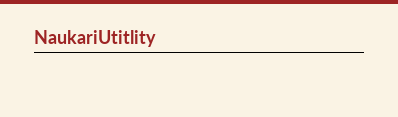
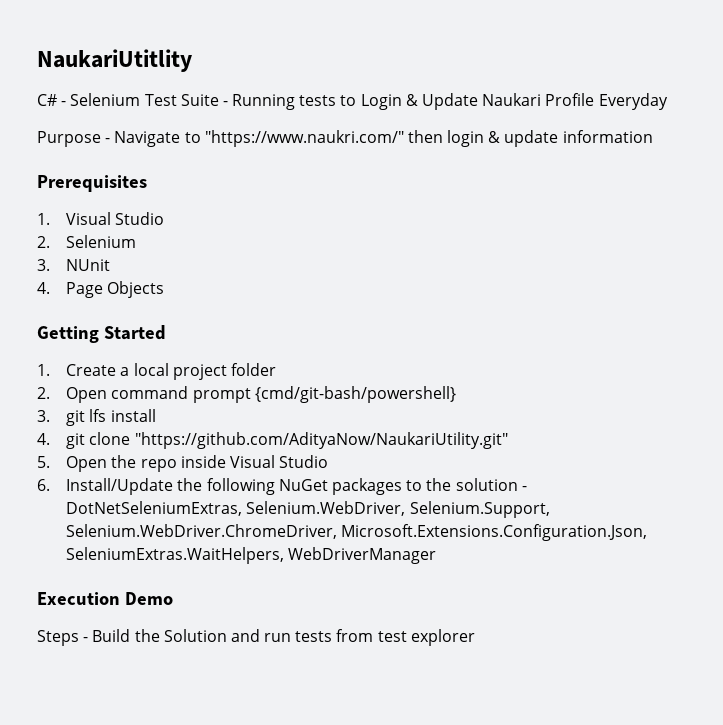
(156, 38) none -> [37,93,668,110] [37,130,653,147] [37,175,147,192] [37,212,165,225] [37,235,137,248] [37,259,111,271] [37,281,165,298] [37,325,166,343] [37,363,276,380] [37,386,456,403] [37,409,156,426] [37,432,508,449] [37,455,329,472] [37,478,527,495] [66,501,550,518] [66,524,648,541] [66,547,437,564] [37,592,173,605] [37,629,475,646] // C# - Selenium Test Suite - Running tests to Login & Update Naukari Profile Everyday // Purpose - Navigate to "https://www.naukri.com/" then login & update information // Prerequisites // 1. Visual Studio // 2. Selenium // 3. NUnit // 4. Page Objects // Getting Started // 1. Create a local project folder // 2. Open command prompt {cmd/git-bash/powershell} // 3. git lfs install // 4. git clone "https://github.com/AdityaNow/NaukariUtility.git" // 5. Open the repo inside Visual Studio // 6. Install/Update the following NuGet packages to the solution - DotNetSeleniumExtras, Selenium.WebDriver, Selenium.Support, Selenium.WebDriver.ChromeDriver, Microsoft.Extensions.Configuration.Json, SeleniumExtras.WaitHelpers, WebDriverManager // Execution Demo // Steps - Build the Solution and run tests from test explorer

